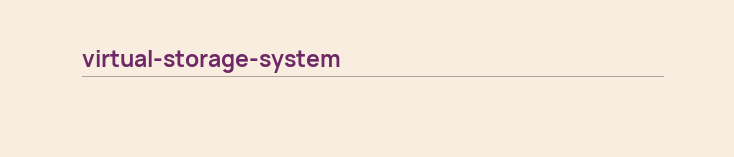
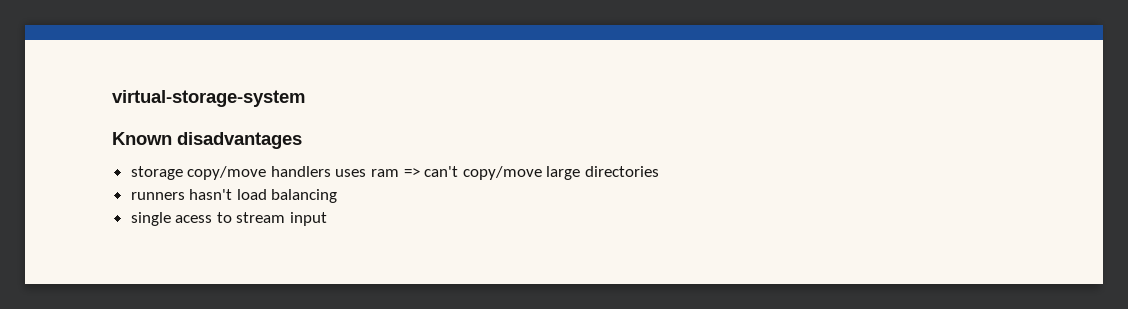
(341, 61) none -> [112,132,302,149] [130,166,660,180] [130,189,338,203] [130,212,328,226] // Known disadvantages // storage copy/move handlers uses ram => can't copy/move large directories // runners hasn't load balancing // single acess to stream input

